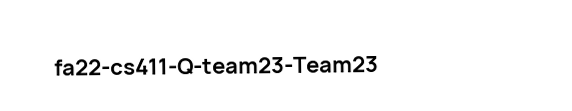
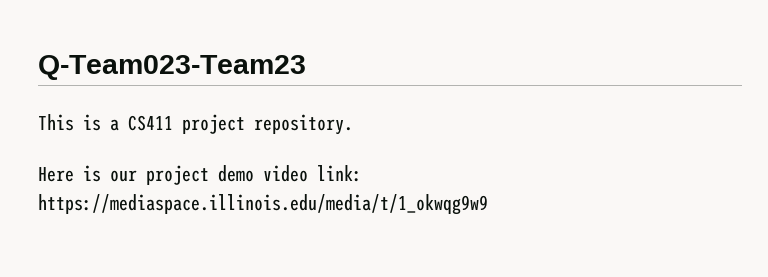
[54,55,379,77] fa22-cs411-Q-team23-Team23 -> [38,55,306,80] [38,114,353,135] [38,165,362,185] [38,194,488,215] Q-Team023-Team23 // This is a CS411 project repository. // Here is our project demo video link: https://mediaspace.illinois.edu/media/t/1_okwqg9w9

